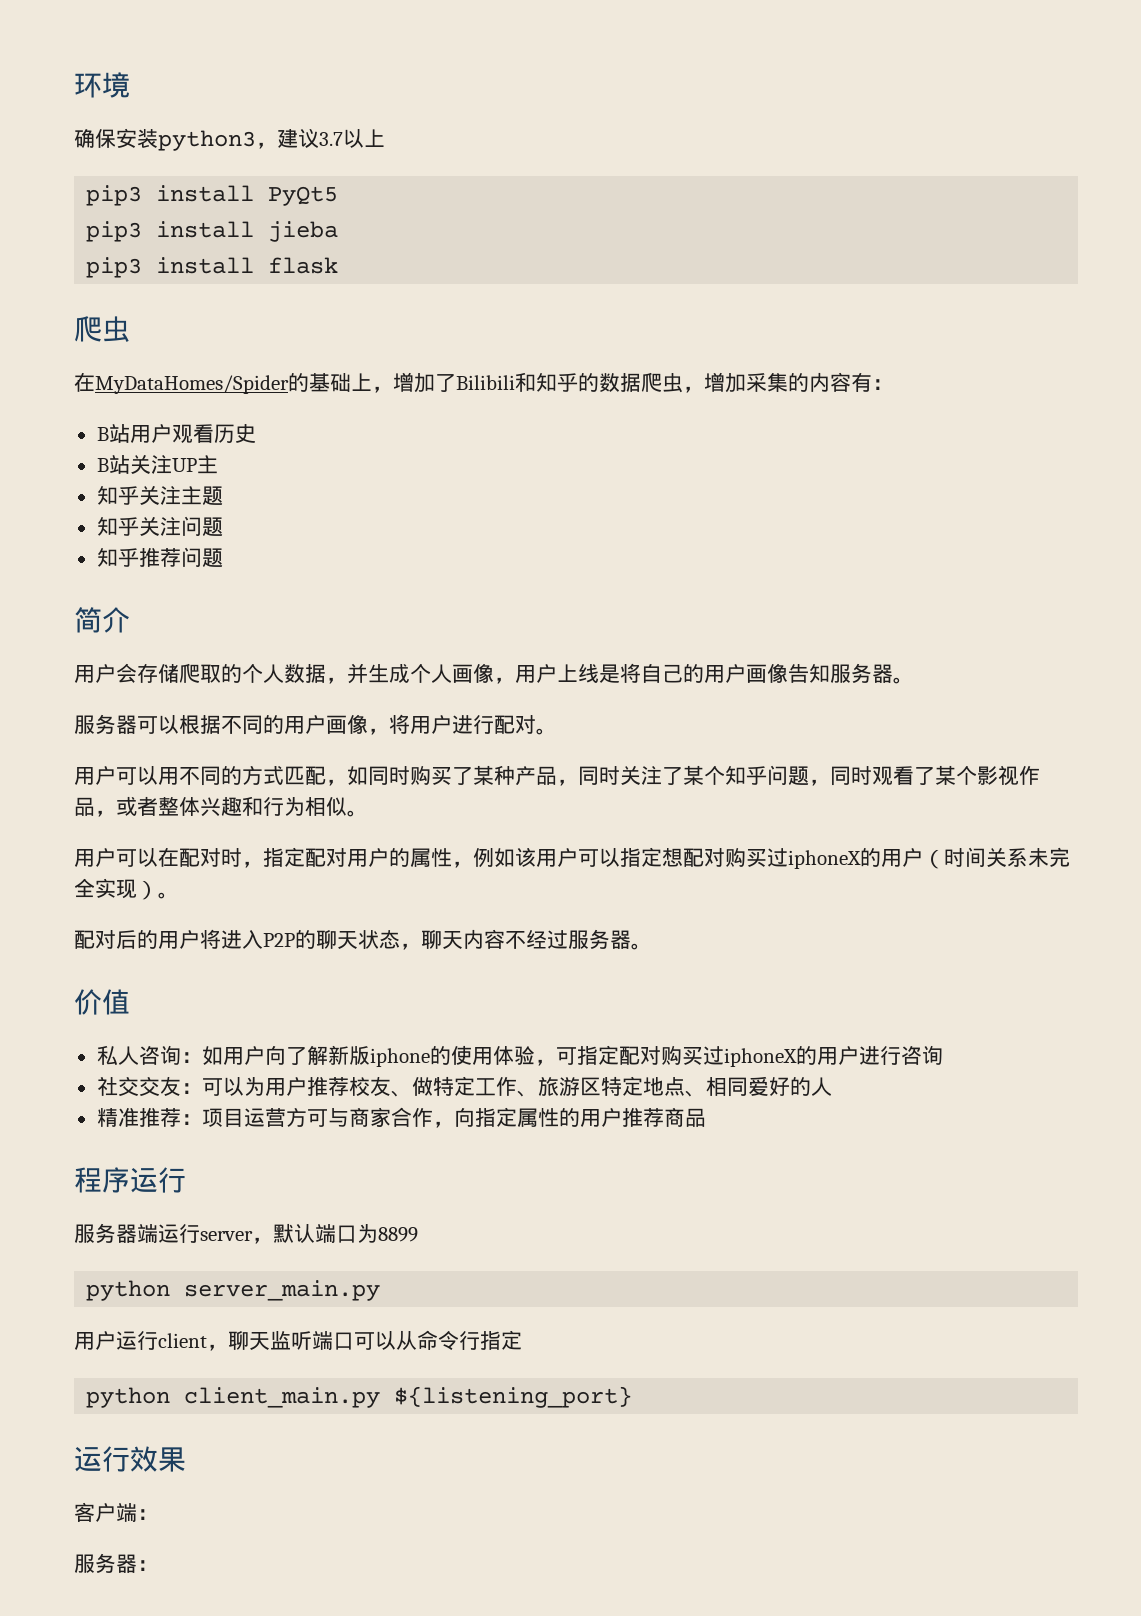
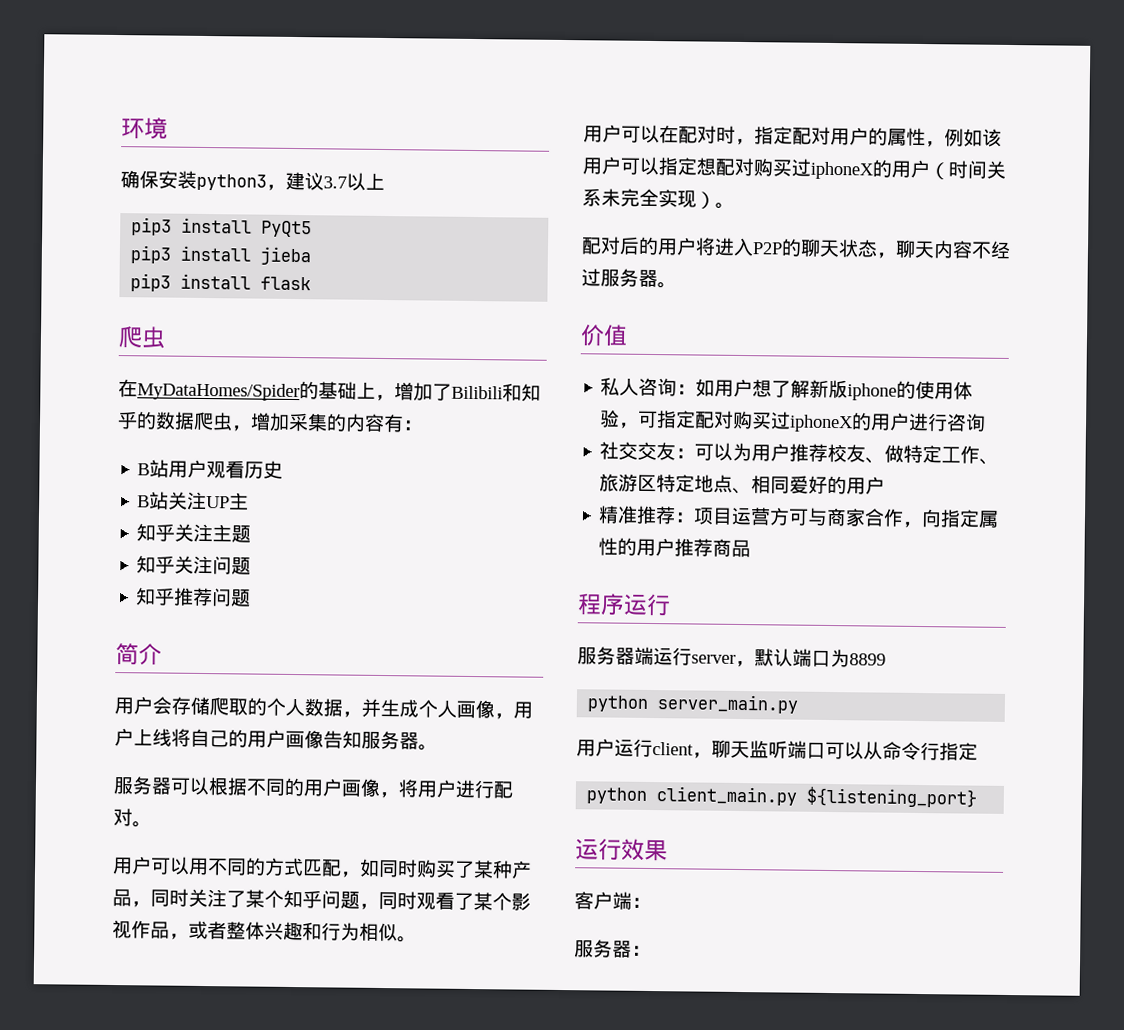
[599,664,620,683] 是 -> (172, 737) none
[264,1045,286,1065] 向 -> [752,379,773,398] 想
[810,1077,832,1096] 人 -> [846,476,886,495] 用户

